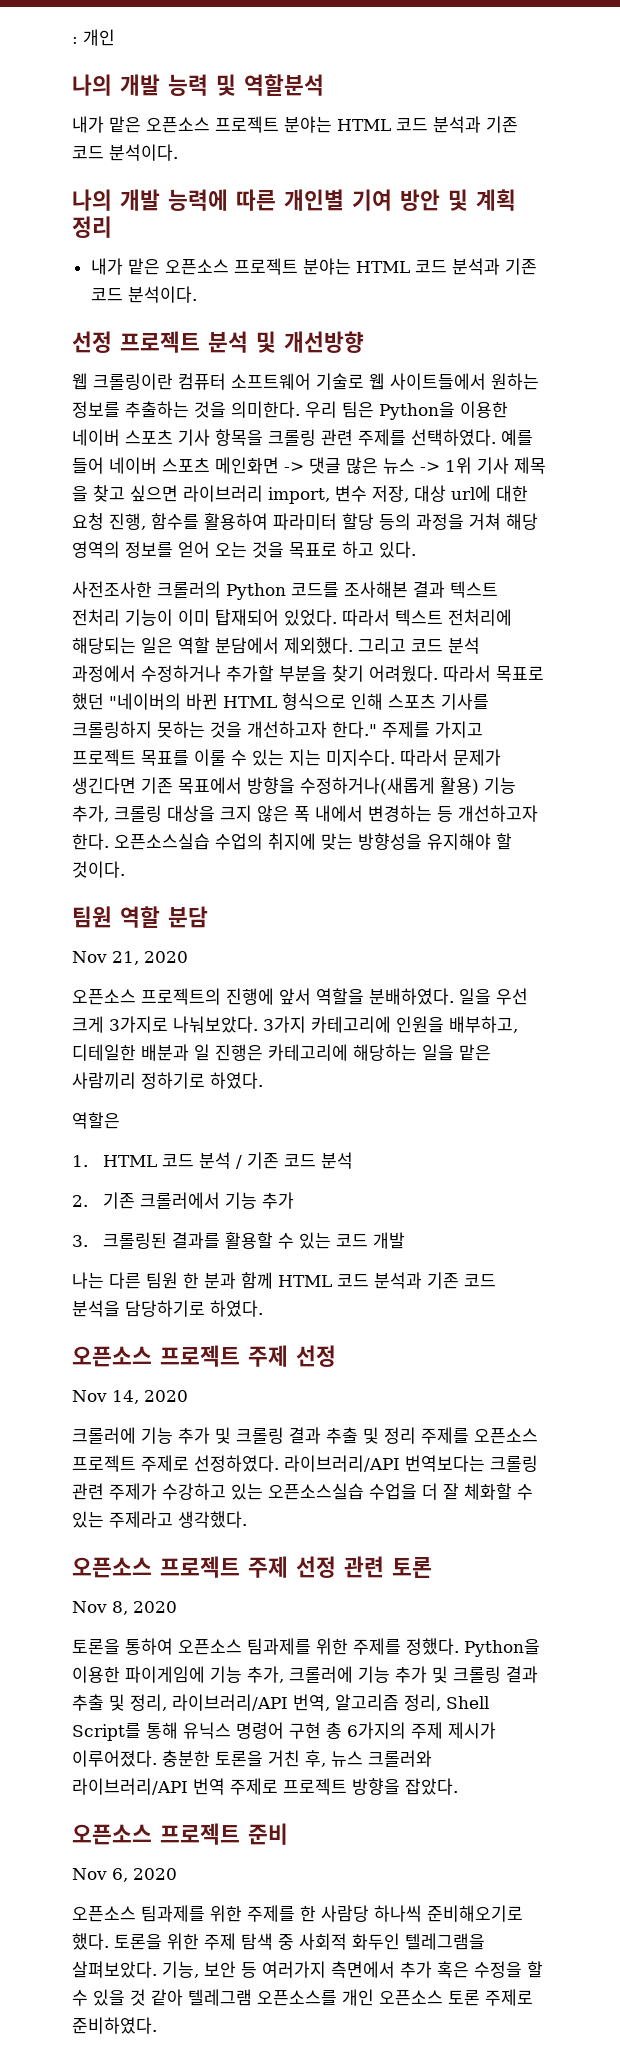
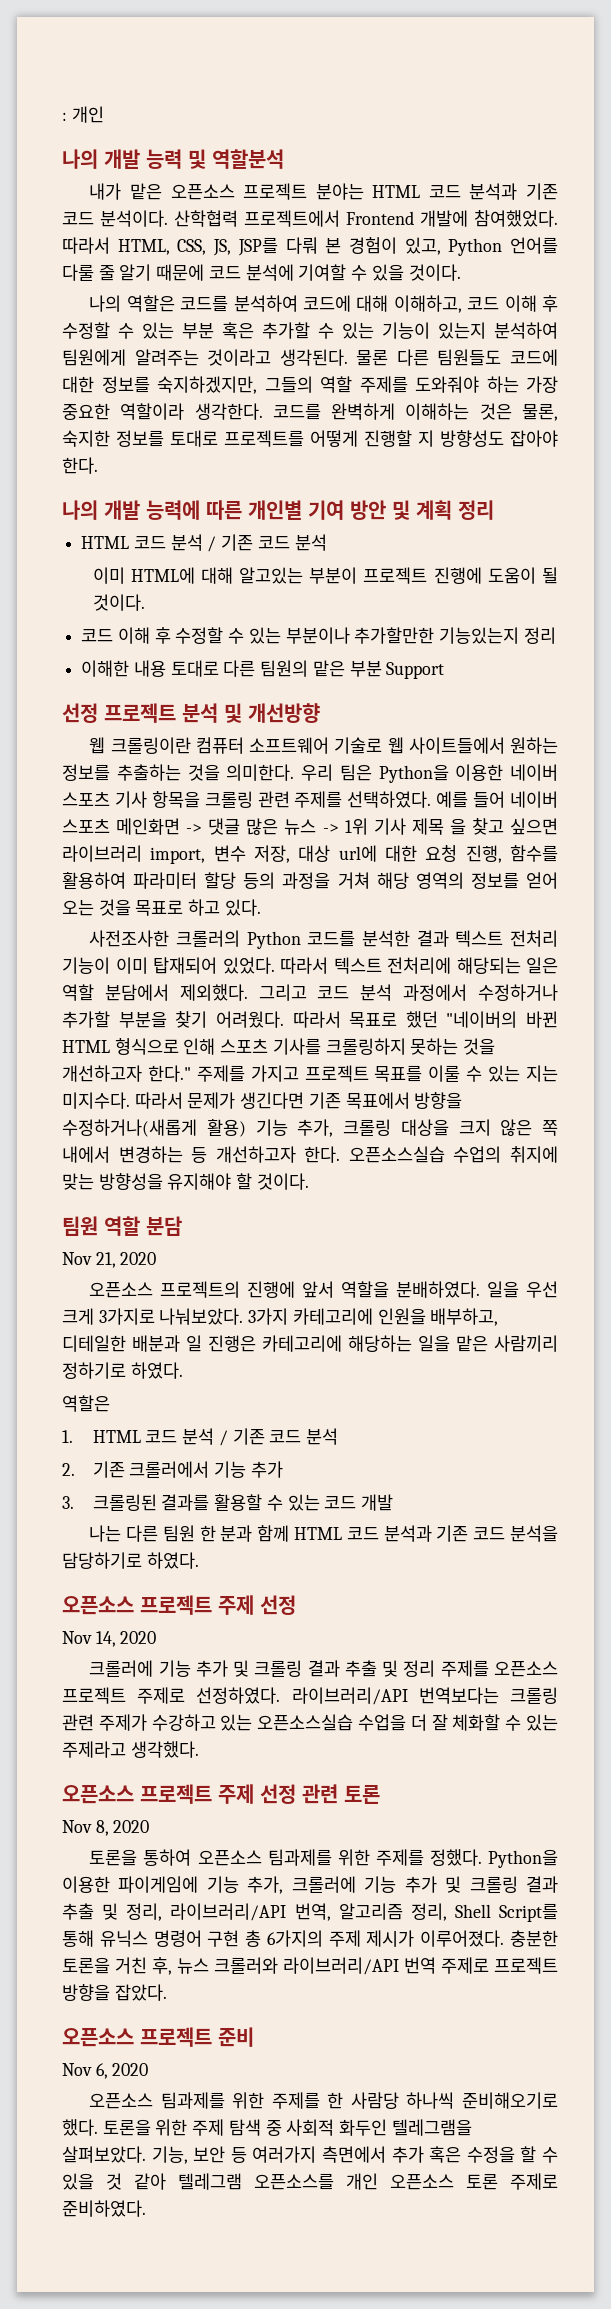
(178, 152) none -> [174,210,558,227] [62,237,558,256] [62,264,461,281] [89,295,559,313] [62,322,558,339] [62,349,558,366] [62,376,558,394] [62,403,558,421] [62,430,558,447] [62,457,98,474] 산학협력 프로젝트에서 Frontend 개발에 참여했었다. 따라서 HTML, CSS, JS, JSP를 다뤄 본 경험이 있고, Python 언어를 다룰 줄 알기 때문에 코드 분석에 기여할 수 있을 것이다. // 나의 역할은 코드를 분석하여 코드에 대해 이해하고, 코드 이해 후 수정할 수 있는 부분 혹은 추가할 수 있는 기능이 있는지 분석하여 팀원에게 알려주는 것이라고 생각된다. 물론 다른 팀원들도 코드에 대한 정보를 숙지하겠지만, 그들의 역할 주제를 도와줘야 하는 가장 중요한 역할이라 생각한다. 코드를 완벽하게 이해하는 것은 물론, 숙지한 정보를 토대로 프로젝트를 어떻게 진행할 지 방향성도 잡아야 한다.
[90,258,537,275] [90,286,197,303] 내가 맡은 오픈소스 프로젝트 분야는 HTML 코드 분석과 기존 코드 분석이다. -> [81,534,327,552] [92,567,558,584] [92,594,145,611] [81,627,556,644] [81,660,445,679] HTML 코드 분석 / 기존 코드 분석 // 이미 HTML에 대해 알고있는 부분이 프로젝트 진행에 도움이 될 것이다. // 코드 이해 후 수정할 수 있는 부분이나 추가할만한 기능있는지 정리 // 이해한 내용 토대로 다른 팀원의 맡은 부분 Support
[344,581,408,598] 조사해본 -> [361,930,410,947] 분석한
[294,806,310,822] 폭 -> [542,1120,558,1136] 쪽

